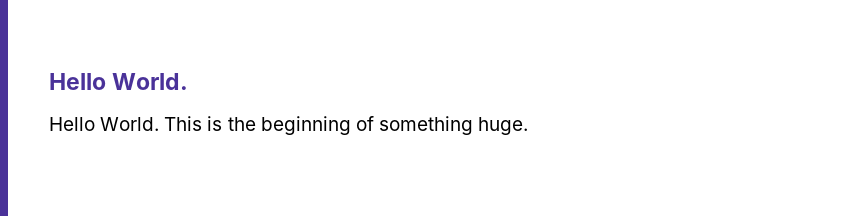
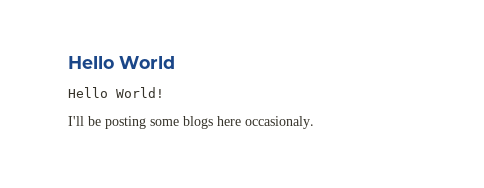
[49,73,189,90] [49,116,529,135] Hello World. // Hello World. This is the beginning of something huge. -> [68,56,175,69] [68,87,164,98] [68,116,314,129] Hello World // Hello World! // I'll be posting some blogs here occasionaly.

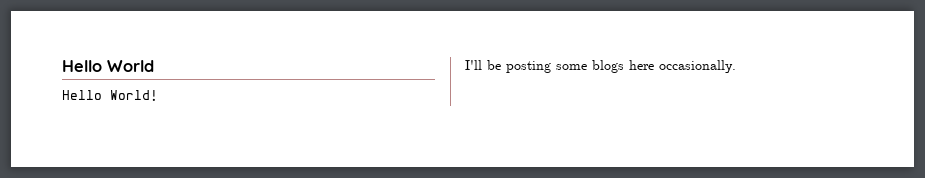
[245,116,314,129] occasionaly. -> [659,60,736,73] occasionally.

